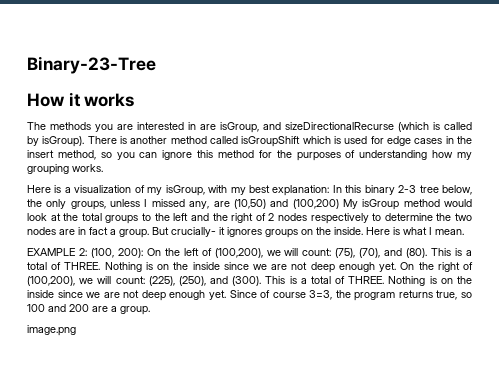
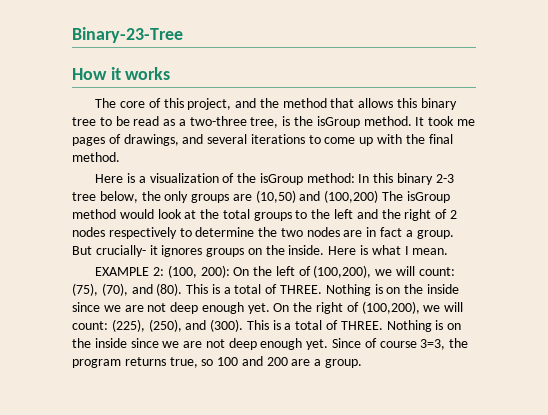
[50,122,472,133] [27,136,472,147] [27,150,472,161] [27,164,103,175] methods you are interested in are isGroup, and sizeDirectionalRecurse (which is called by isGroup). There is another method called isGroupShift which is used for edge cases in the insert method, so you can ignore this method for the purposes of understanding how my grouping works. -> [119,98,457,110] [72,116,475,128] [72,134,453,146] [72,152,120,162] core of this project, and the method that allows this binary tree to be read as a two-three tree, is the isGroup method. It took me pages of drawings, and several iterations to come up with the final method.
[147,185,330,196] my isGroup, with my best explanation: -> [237,173,355,185] the isGroup method:
[70,199,210,210] groups, unless I missed any, -> [191,194,230,203] groups
[342,199,358,209] My -> [382,191,404,201] The
[27,325,76,336] // image.png -> (363, 363) none

